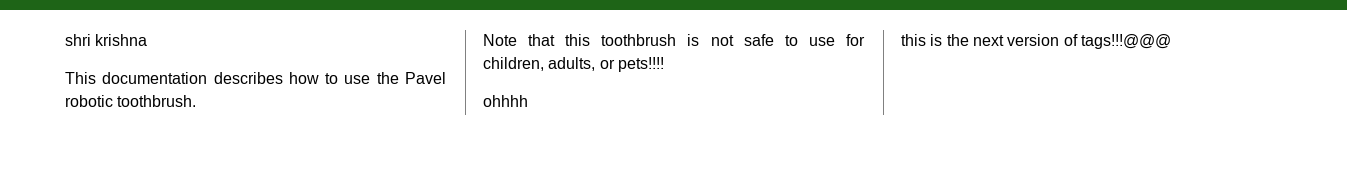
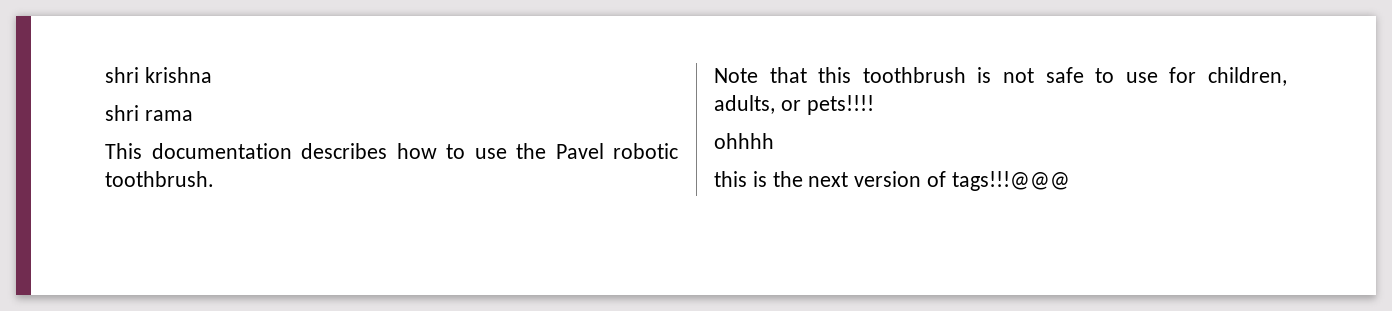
(148, 40) none -> [105,105,193,121] // shri rama

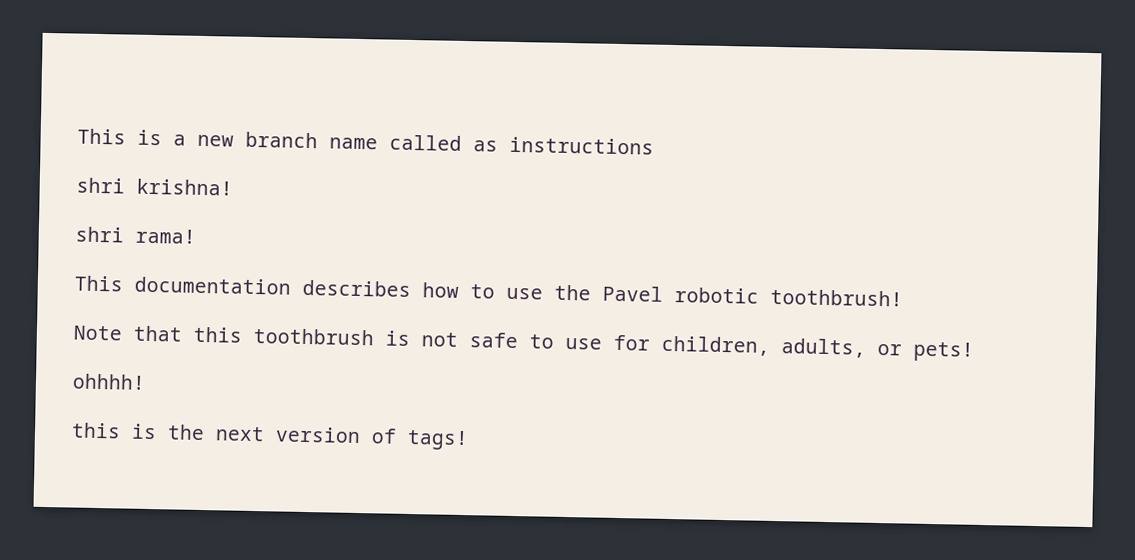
[105,67,212,83] [105,105,193,121] shri krishna // shri rama -> [77,128,654,155] [76,177,233,196] [75,226,196,244] This is a new branch name called as instructions // shri krishna! // shri rama!
[105,171,214,187] toothbrush. -> [770,288,903,307] toothbrush!
[806,95,874,115] [714,133,774,149] pets!!!! // ohhhh -> [913,341,974,362] [72,373,146,390] pets! // ohhhh!
[951,171,1070,191] tags!!!@@@ -> [407,429,469,451] tags!

